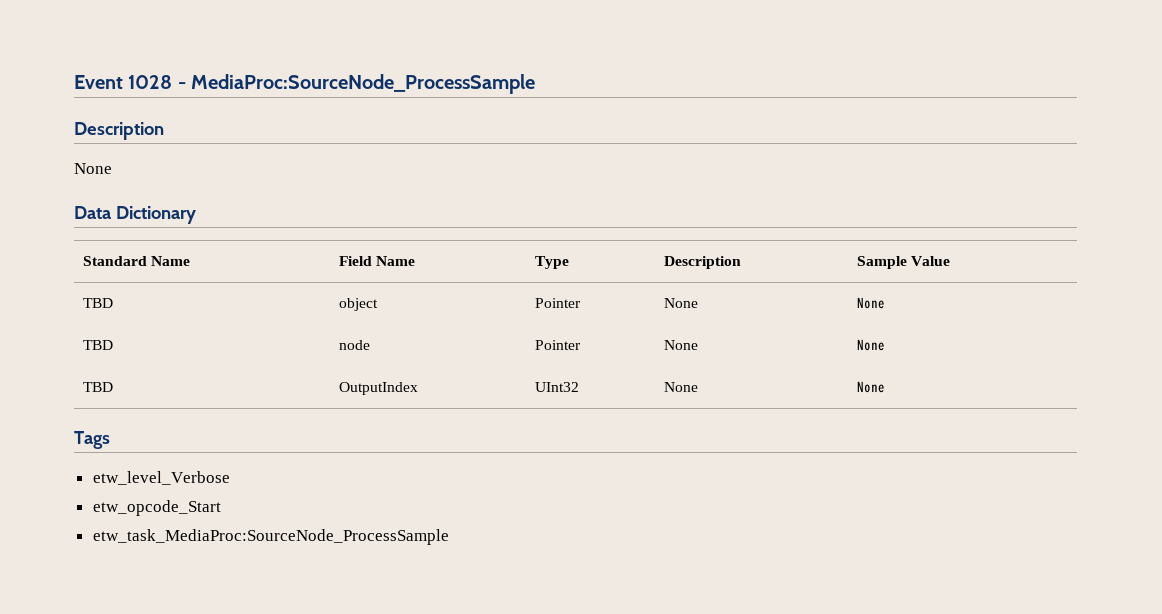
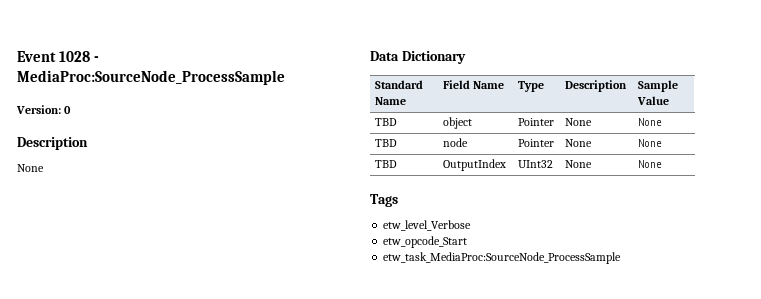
(536, 84) none -> [16,105,72,114] // Version: 0

